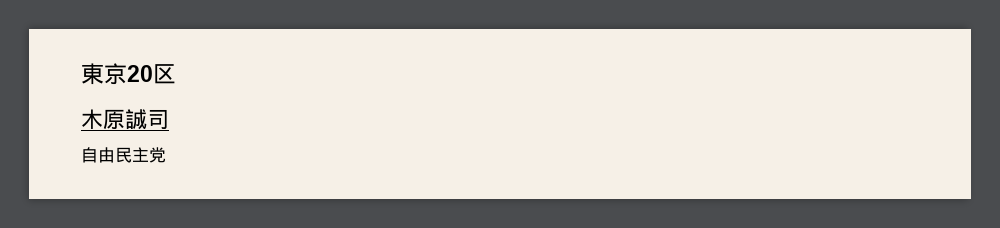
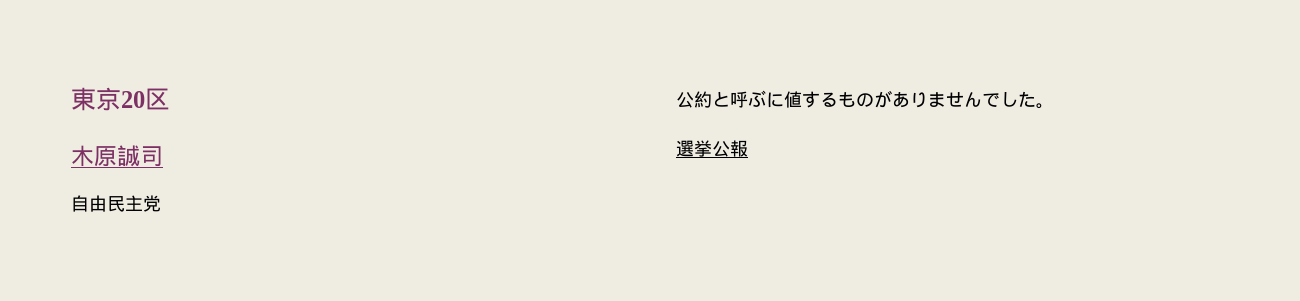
(166, 155) none -> [676,90,1054,109] [676,140,748,157] // 公約と呼ぶに値するものがありませんでした。 // 選挙公報

